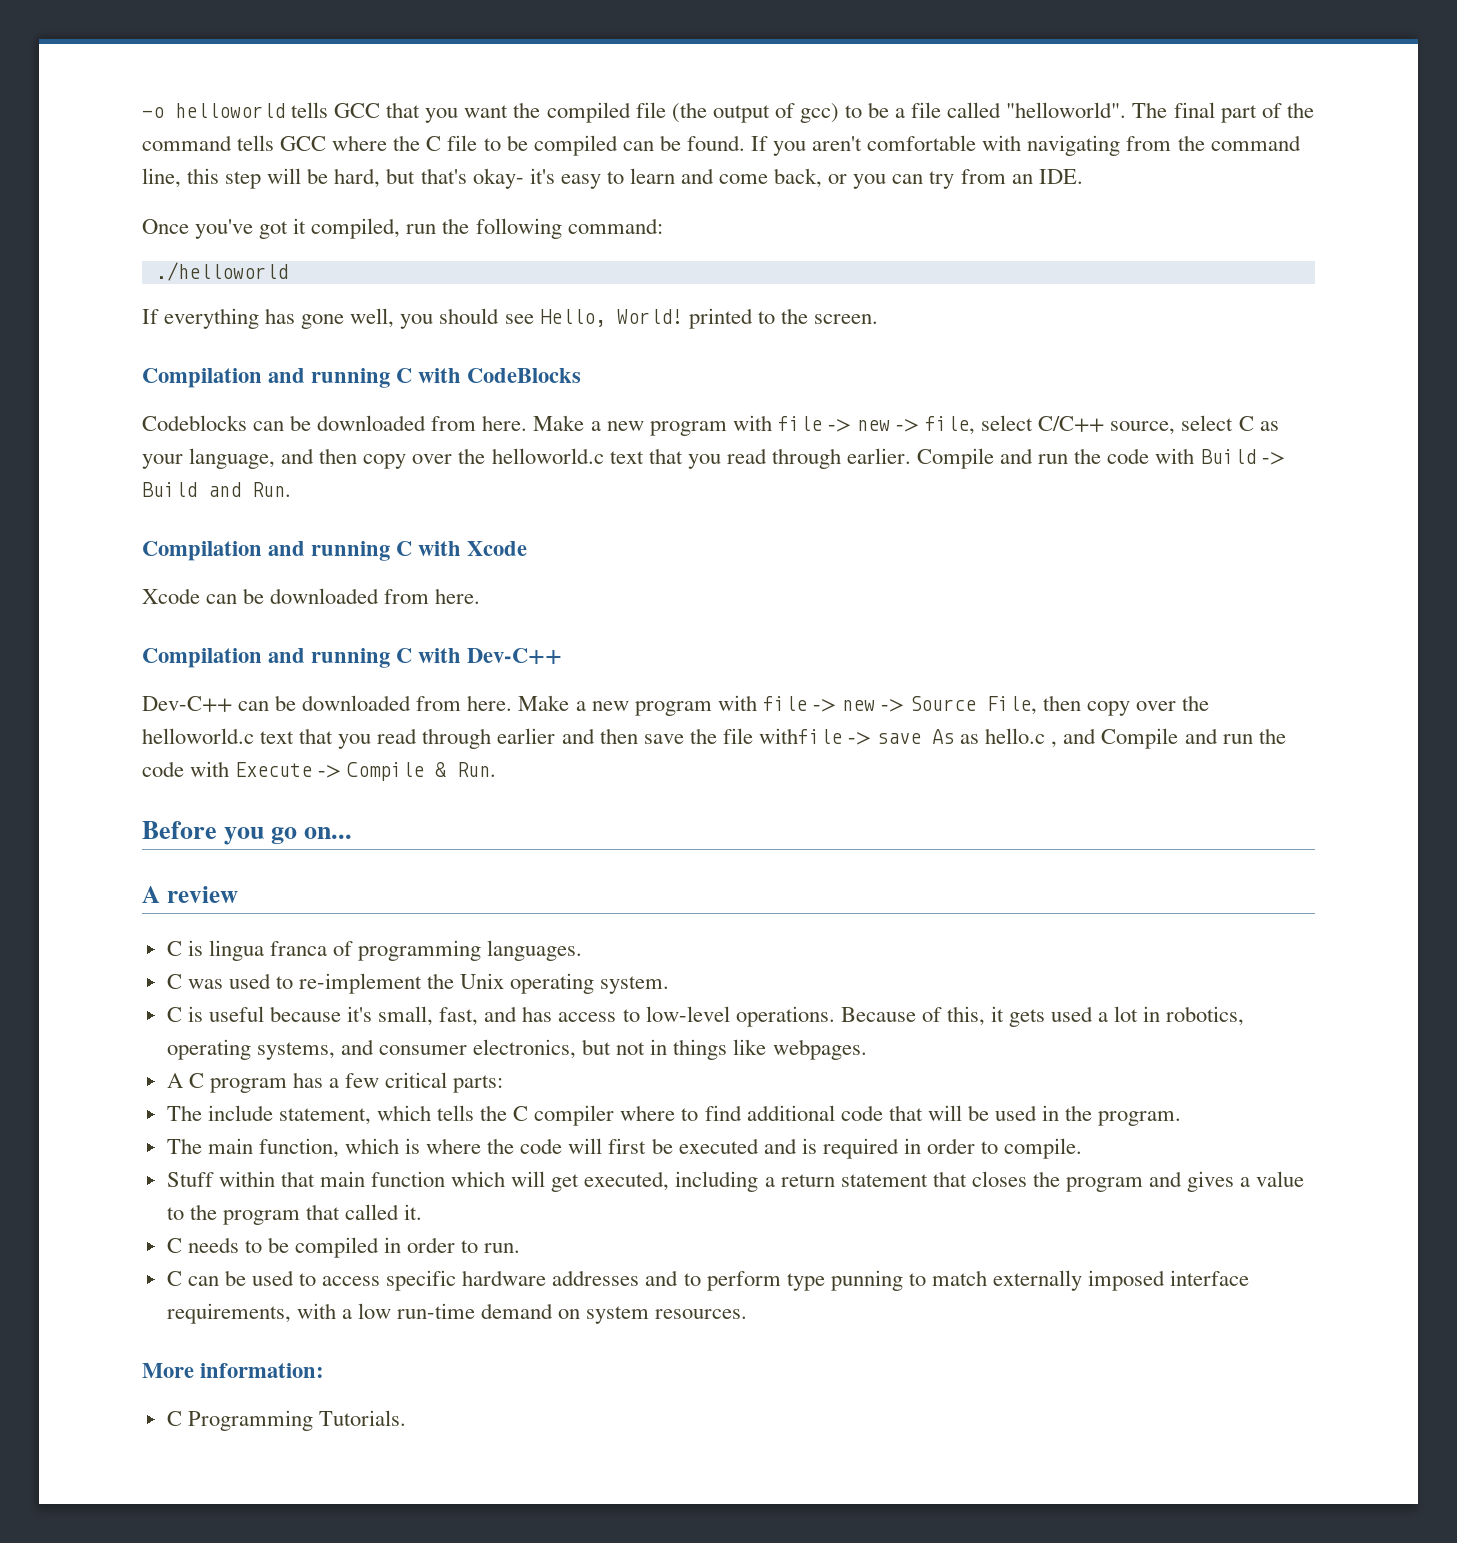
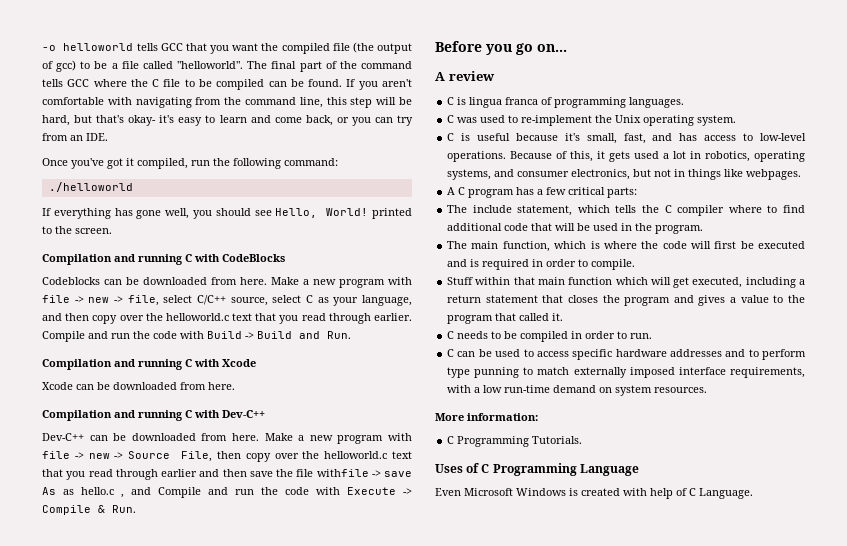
(406, 1418) none -> [435,463,639,476] [435,488,753,499] // Uses of C Programming Language // Even Microsoft Windows is created with help of C Language.

